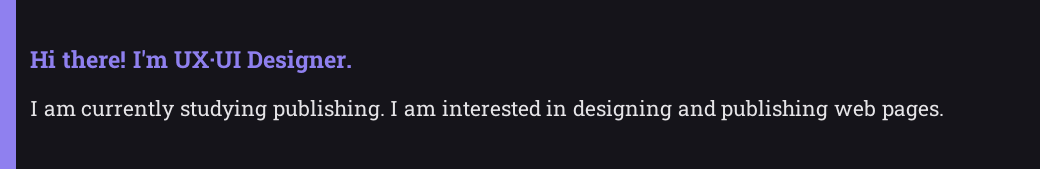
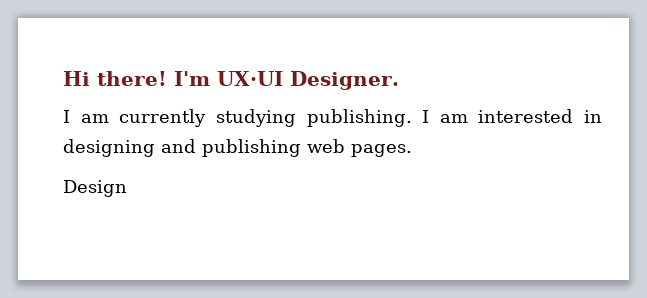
(944, 112) none -> [63,180,127,197] // Design

